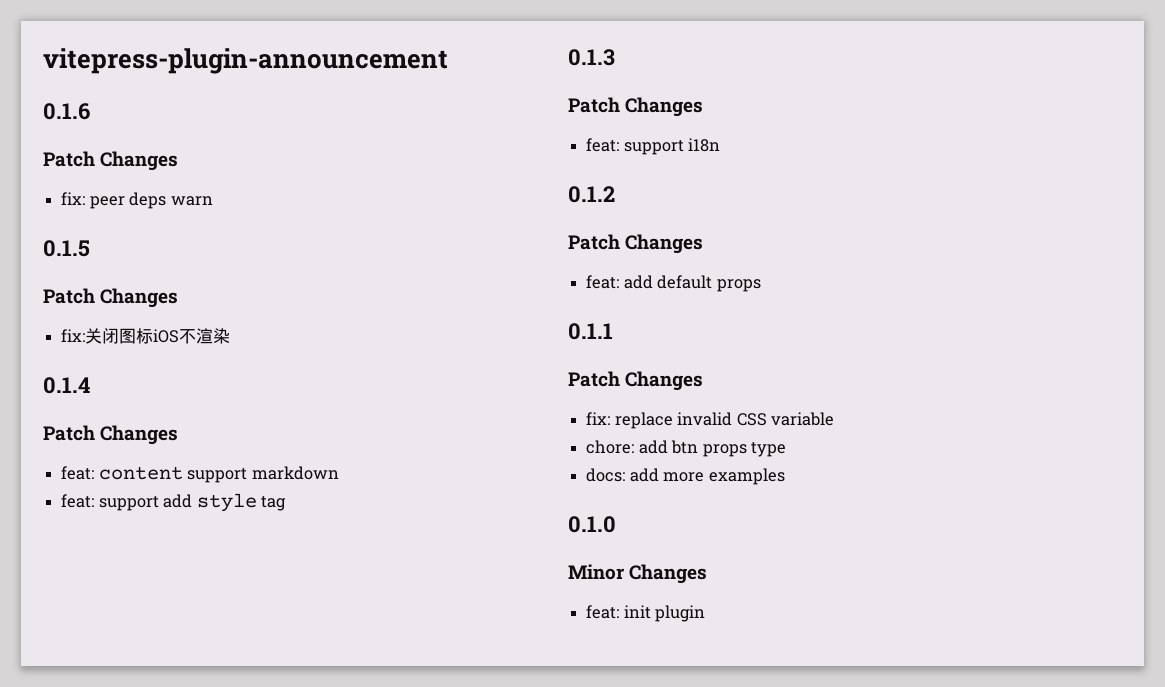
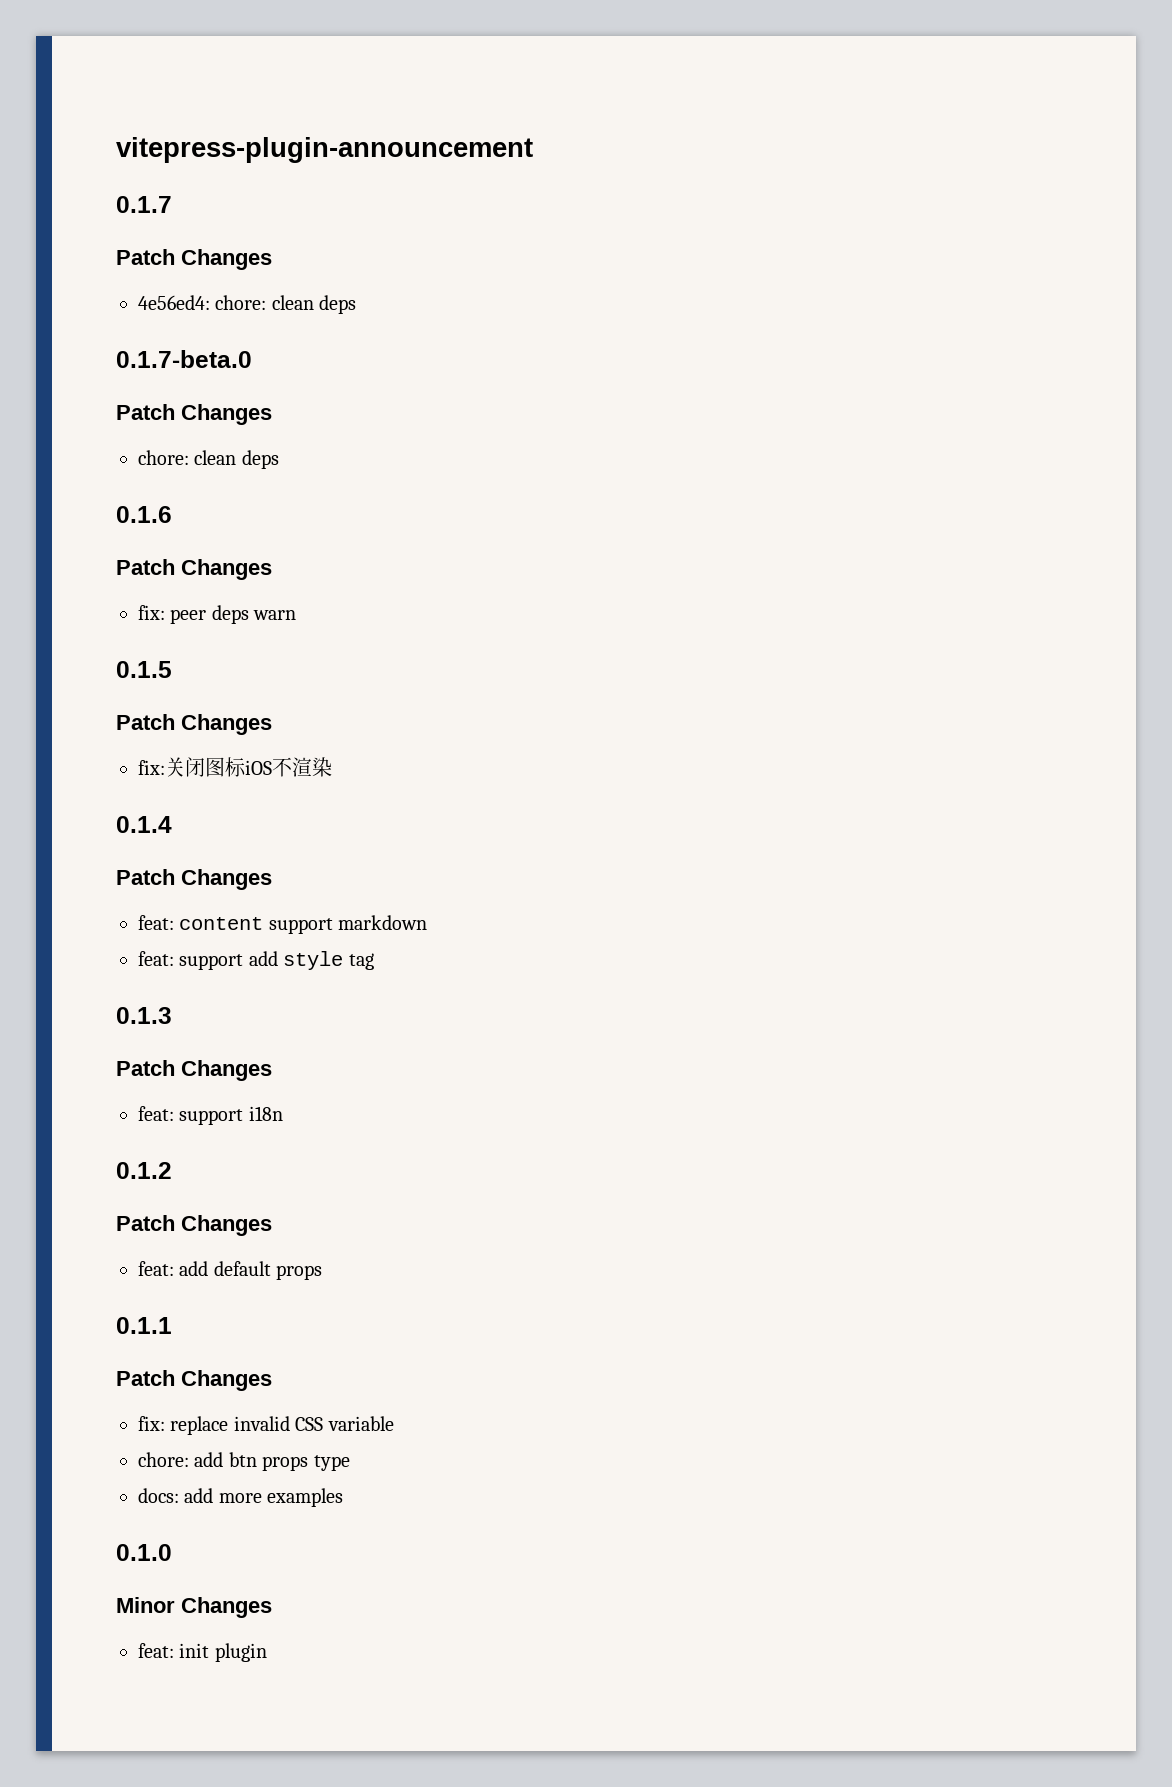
(448, 61) none -> [116,196,172,213] [116,249,272,270] [138,295,357,314] [116,350,252,368] [116,404,272,425] [138,450,279,469] // 0.1.7 // Patch Changes // 4e56ed4: chore: clean deps // 0.1.7-beta.0 // Patch Changes // chore: clean deps

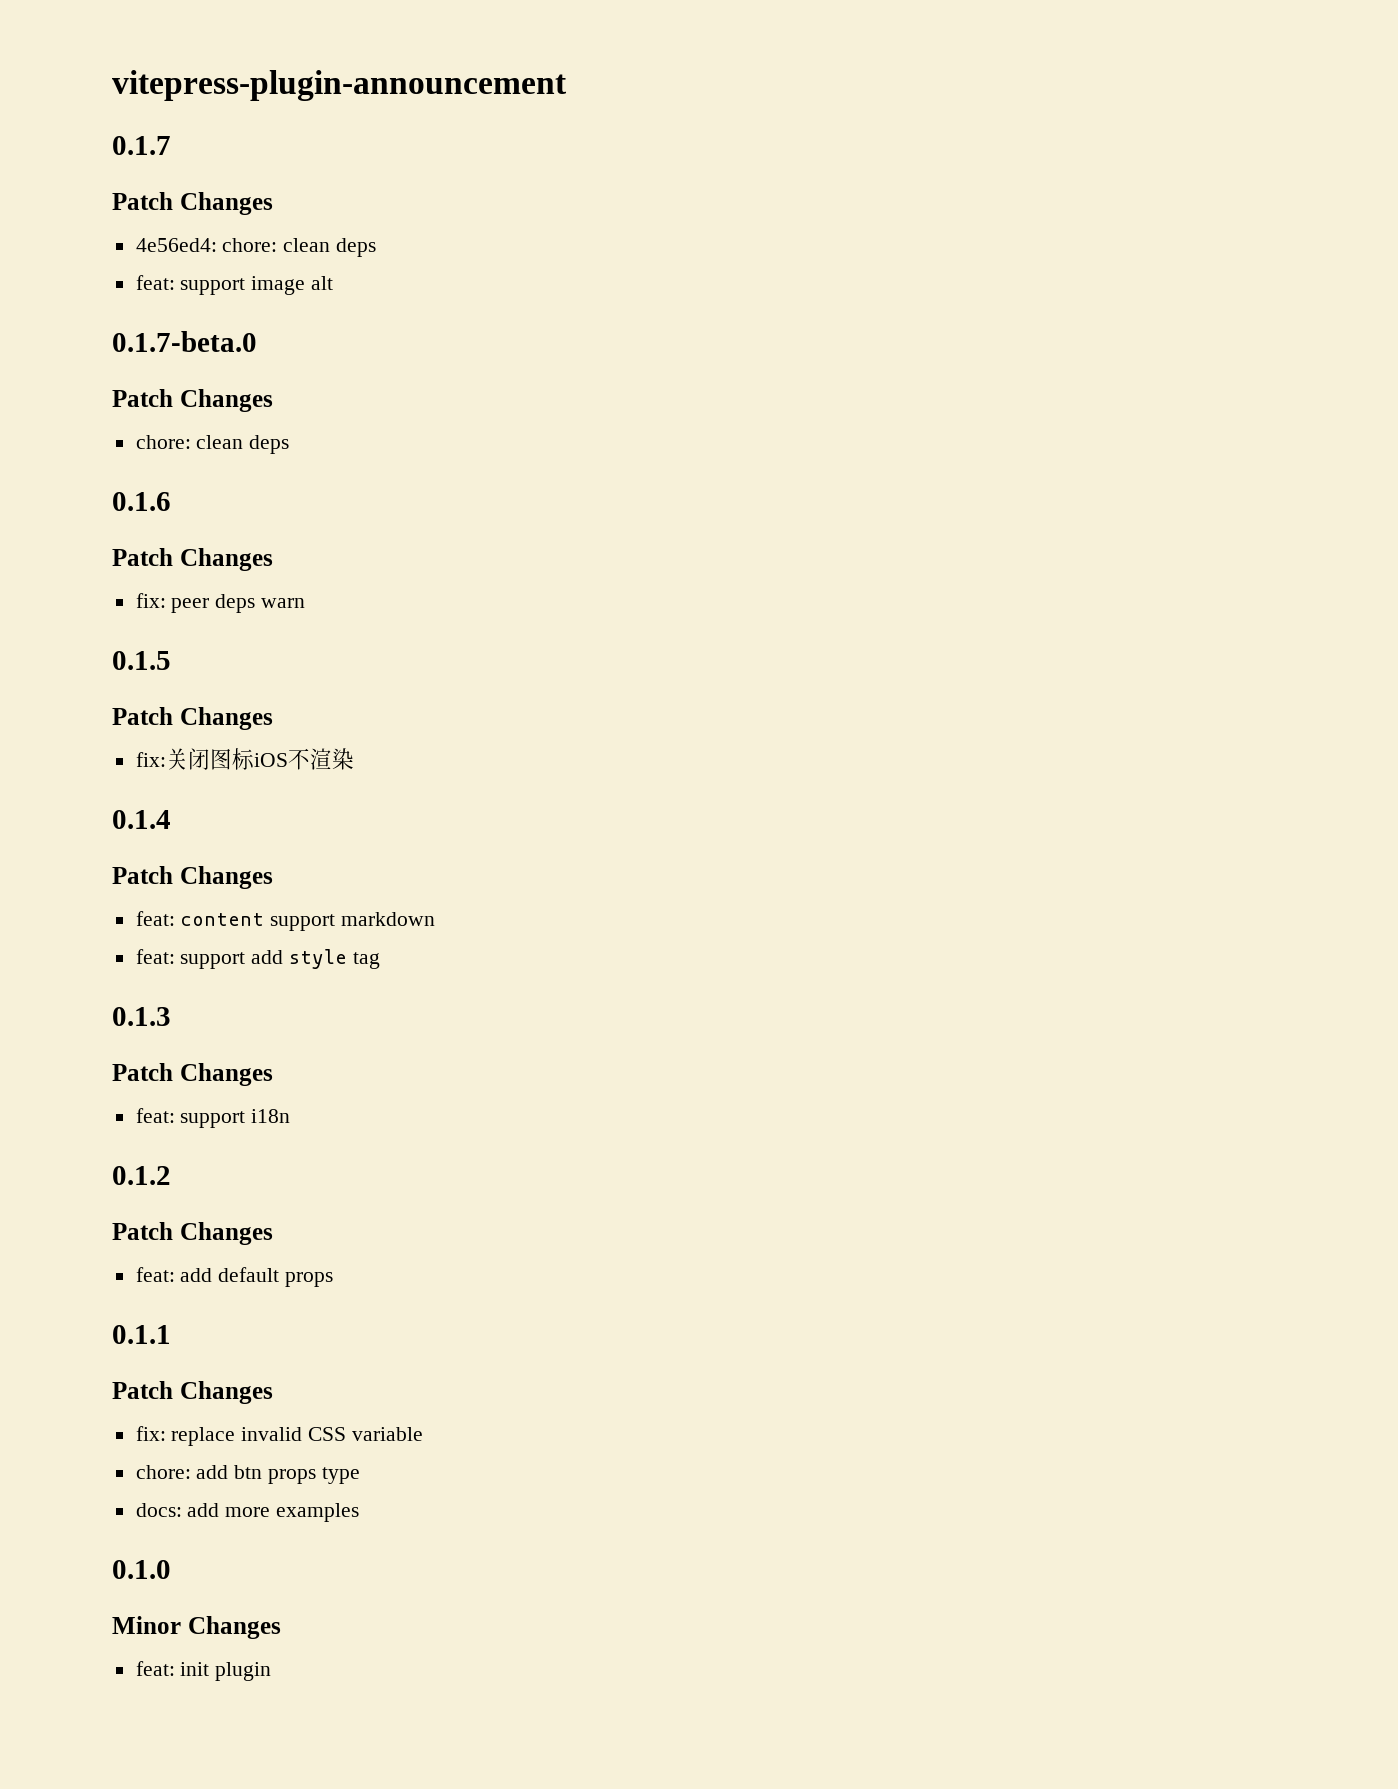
(357, 304) none -> [135,275,334,295] // feat: support image alt

